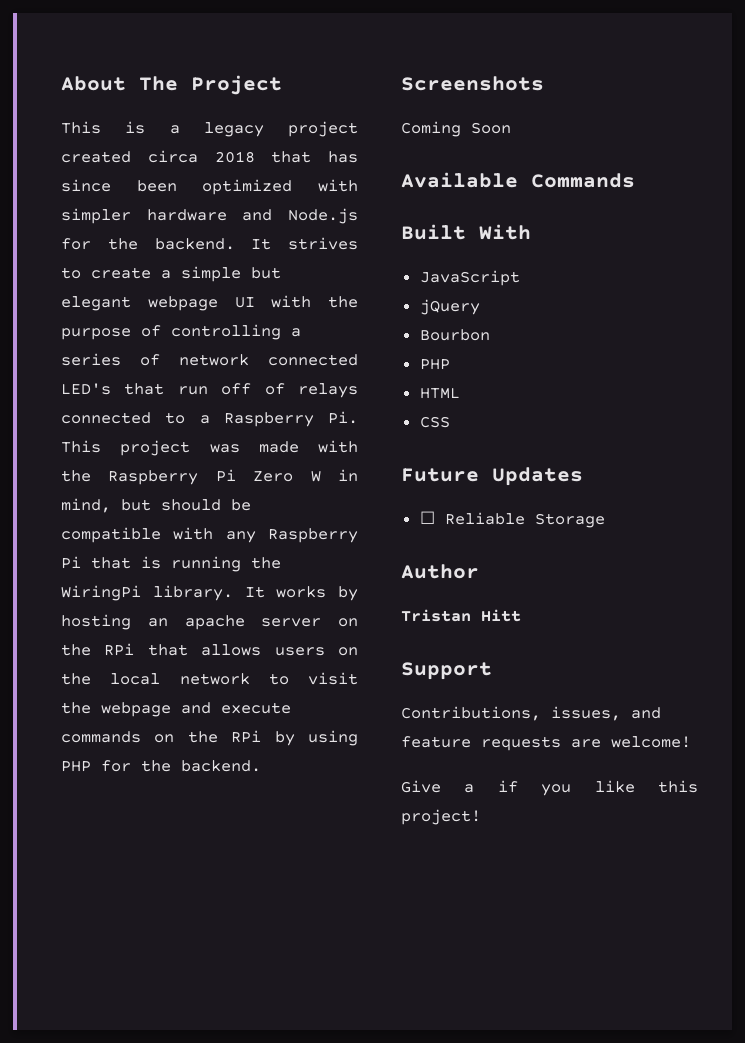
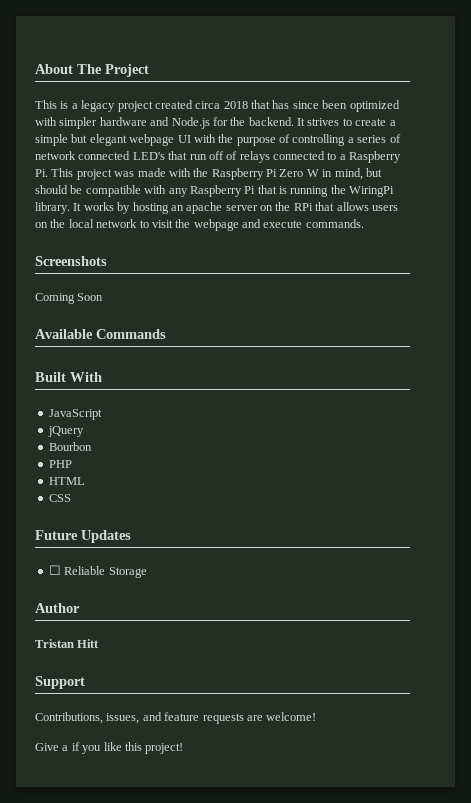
[61,730,358,746] [61,760,261,772] commands on the RPi by using PHP for the backend. -> [305,219,364,228] commands.

